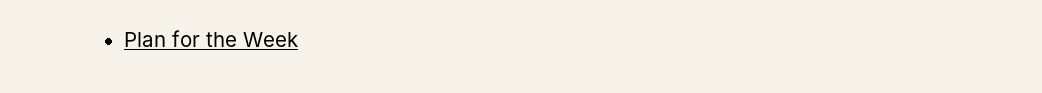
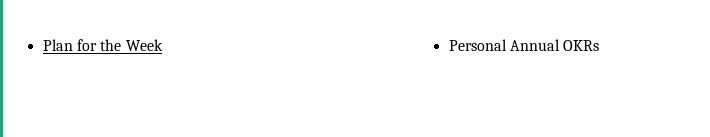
(298, 39) none -> [448,39,600,51] // Personal Annual OKRs

